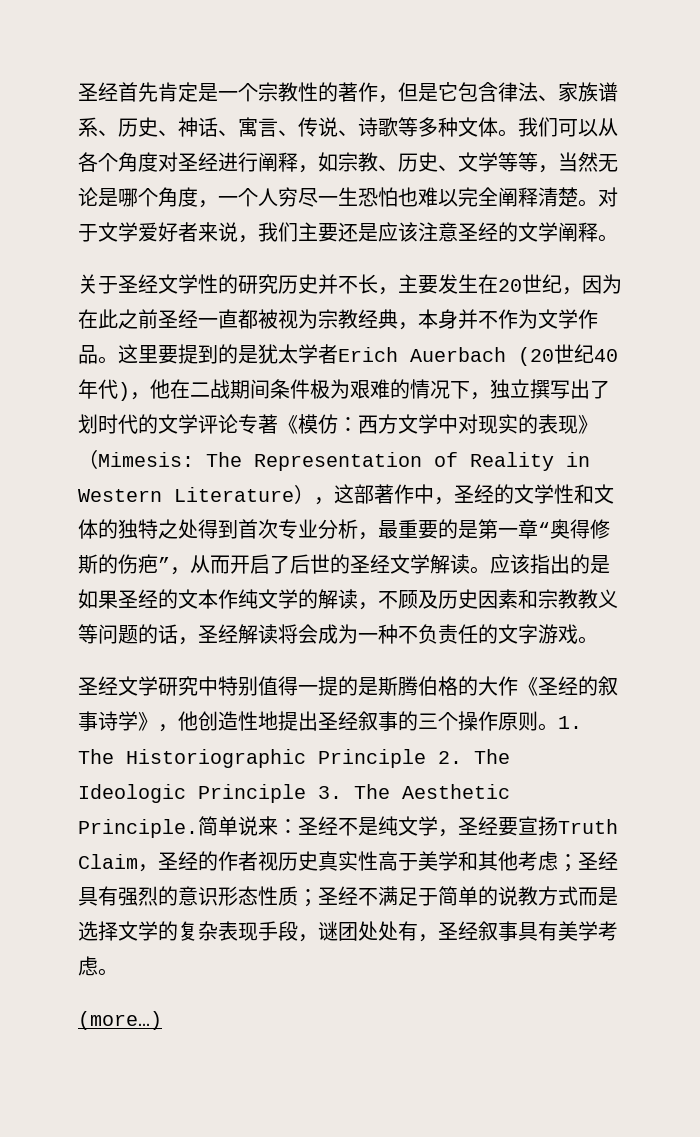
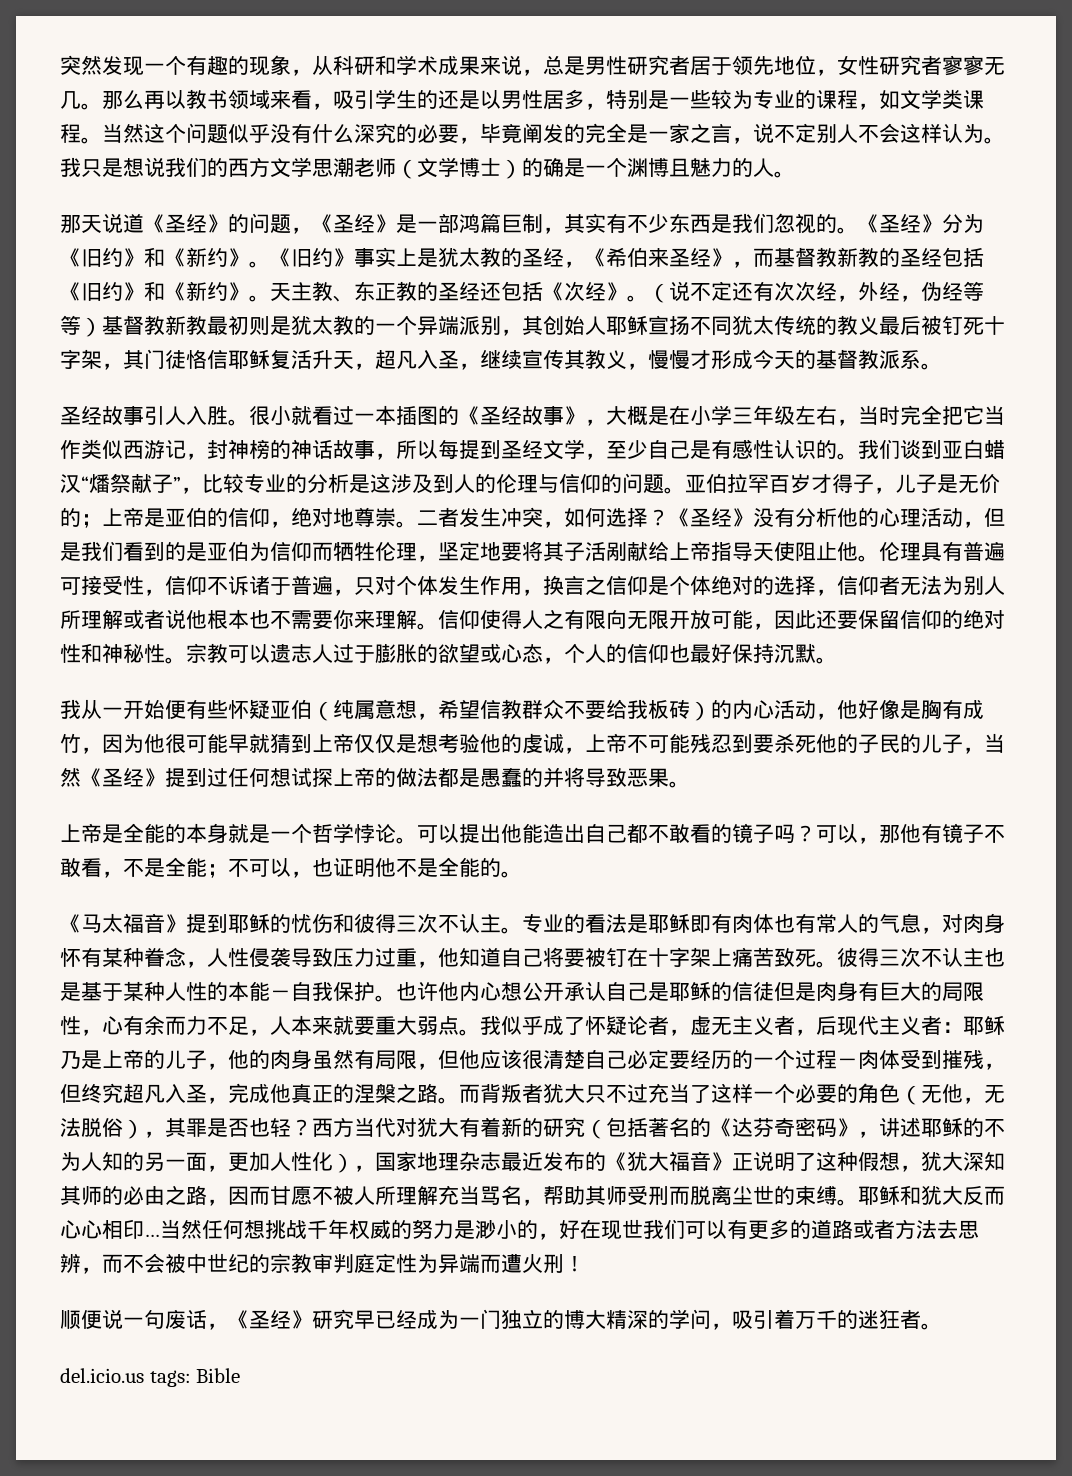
[78,82,618,103] [78,117,618,137] [78,152,618,173] [78,187,618,208] [78,222,618,243] [78,274,622,295] [78,309,598,330] [78,344,618,366] [78,379,610,401] [78,414,598,434] [78,449,590,471] [78,484,614,505] [78,519,610,540] [78,554,610,575] [78,589,618,610] [78,624,598,645] [78,676,618,696] [78,711,582,732] [78,749,510,768] [78,784,510,803] [78,816,618,838] [78,851,618,872] [78,886,618,907] [78,921,618,942] [78,956,118,976] [78,1011,162,1030] 圣经首先肯定是一个宗教性的著作，但是它包含律法、家族谱系、历史、神话、寓言、传说、诗歌等多种文体。我们可以从各个角度对圣经进行阐释，如宗教、历史、文学等等，当然无论是哪个角度，一个人穷尽一生恐怕也难以完全阐释清楚。对于文学爱好者来说，我们主要还是应该注意圣经的文学阐释。 // 关于圣经文学性的研究历史并不长，主要发生在20世纪，因为在此之前圣经一直都被视为宗教经典，本身并不作为文学作品。这里要提到的是犹太学者Erich Auerbach (20世纪40年代)，他在二战期间条件极为艰难的情况下，独立撰写出了划时代的文学评论专著《模仿：西方文学中对现实的表现》（Mimesis: The Representation of Reality in Western Literature），这部著作中，圣经的文学性和文体的独特之处得到首次专业分析，最重要的是第一章“奥得修斯的伤疤”，从而开启了后世的圣经文学解读。应该指出的是如果圣经的文本作纯文学的解读，不顾及历史因素和宗教教义等问题的话，圣经解读将会成为一种不负责任的文字游戏。 // 圣经文学研究中特别值得一提的是斯腾伯格的大作《圣经的叙事诗学》，他创造性地提出圣经叙事的三个操作原则。1. The Historiographic Principle 2. The Ideologic Principle 3. The Aesthetic Principle.简单说来：圣经不是纯文学，圣经要宣扬Truth Claim，圣经的作者视历史真实性高于美学和其他考虑；圣经具有强烈的意识形态性质；圣经不满足于简单的说教方式而是选择文学的复杂表现手段，谜团处处有，圣经叙事具有美学考虑。 // (more…) -> [60,55,1005,76] [60,89,984,110] [60,123,1005,144] [60,157,795,179] [60,213,984,234] [60,247,984,268] [60,281,984,303] [60,315,1005,337] [60,349,942,370] [60,405,1005,426] [60,439,1005,460] [60,473,1000,494] [60,507,1005,528] [60,541,1005,562] [60,575,1005,596] [60,609,1005,630] [60,643,837,664] [60,699,984,721] [60,733,1005,754] [60,767,690,788] [60,823,1005,844] [60,857,522,878] [60,913,1005,934] [60,947,1005,968] [60,981,984,1002] [60,1015,1005,1036] [60,1049,1005,1070] [60,1083,1005,1105] [60,1117,1005,1139] [60,1151,1005,1173] [60,1185,1005,1206] [60,1219,979,1240] [60,1253,585,1274] [60,1309,942,1330] [60,1368,241,1387] 突然发现一个有趣的现象，从科研和学术成果来说，总是男性研究者居于领先地位，女性研究者寥寥无几。那么再以教书领域来看，吸引学生的还是以男性居多，特别是一些较为专业的课程，如文学类课程。当然这个问题似乎没有什么深究的必要，毕竟阐发的完全是一家之言，说不定别人不会这样认为。我只是想说我们的西方文学思潮老师（文学博士）的确是一个渊博且魅力的人。 // 那天说道《圣经》的问题，《圣经》是一部鸿篇巨制，其实有不少东西是我们忽视的。《圣经》分为《旧约》和《新约》。《旧约》事实上是犹太教的圣经，《希伯来圣经》，而基督教新教的圣经包括《旧约》和《新约》。天主教、东正教的圣经还包括《次经》。（说不定还有次次经，外经，伪经等等）基督教新教最初则是犹太教的一个异端派别，其创始人耶稣宣扬不同犹太传统的教义最后被钉死十字架，其门徒恪信耶稣复活升天，超凡入圣，继续宣传其教义，慢慢才形成今天的基督教派系。 // 圣经故事引人入胜。很小就看过一本插图的《圣经故事》，大概是在小学三年级左右，当时完全把它当作类似西游记，封神榜的神话故事，所以每提到圣经文学，至少自己是有感性认识的。我们谈到亚白蜡汉“燔祭献子”，比较专业的分析是这涉及到人的伦理与信仰的问题。亚伯拉罕百岁才得子，儿子是无价的；上帝是亚伯的信仰，绝对地尊崇。二者发生冲突，如何选择？《圣经》没有分析他的心理活动，但是我们看到的是亚伯为信仰而牺牲伦理，坚定地要将其子活剐献给上帝指导天使阻止他。伦理具有普遍可接受性，信仰不诉诸于普遍，只对个体发生作用，换言之信仰是个体绝对的选择，信仰者无法为别人所理解或者说他根本也不需要你来理解。信仰使得人之有限向无限开放可能，因此还要保留信仰的绝对性和神秘性。宗教可以遗志人过于膨胀的欲望或心态，个人的信仰也最好保持沉默。 // 我从一开始便有些怀疑亚伯（纯属意想，希望信教群众不要给我板砖）的内心活动，他好像是胸有成竹，因为他很可能早就猜到上帝仅仅是想考验他的虔诚，上帝不可能残忍到要杀死他的子民的儿子，当然《圣经》提到过任何想试探上帝的做法都是愚蠢的并将导致恶果。 // 上帝是全能的本身就是一个哲学悖论。可以提出他能造出自己都不敢看的镜子吗？可以，那他有镜子不敢看，不是全能；不可以，也证明他不是全能的。 // 《马太福音》提到耶稣的忧伤和彼得三次不认主。专业的看法是耶稣即有肉体也有常人的气息，对肉身怀有某种眷念，人性侵袭导致压力过重，他知道自己将要被钉在十字架上痛苦致死。彼得三次不认主也是基于某种人性的本能－自我保护。也许他内心想公开承认自己是耶稣的信徒但是肉身有巨大的局限性，心有余而力不足，人本来就要重大弱点。我似乎成了怀疑论者，虚无主义者，后现代主义者：耶稣乃是上帝的儿子，他的肉身虽然有局限，但他应该很清楚自己必定要经历的一个过程－肉体受到摧残，但终究超凡入圣，完成他真正的涅槃之路。而背叛者犹大只不过充当了这样一个必要的角色（无他，无法脱俗），其罪是否也轻？西方当代对犹大有着新的研究（包括著名的《达芬奇密码》，讲述耶稣的不为人知的另一面，更加人性化），国家地理杂志最近发布的《犹大福音》正说明了这种假想，犹大深知其师的必由之路，因而甘愿不被人所理解充当骂名，帮助其师受刑而脱离尘世的束缚。耶稣和犹大反而心心相印…当然任何想挑战千年权威的努力是渺小的，好在现世我们可以有更多的道路或者方法去思辨，而不会被中世纪的宗教审判庭定性为异端而遭火刑！ // 顺便说一句废话，《圣经》研究早已经成为一门独立的博大精深的学问，吸引着万千的迷狂者。 // del.icio.us tags: Bible

